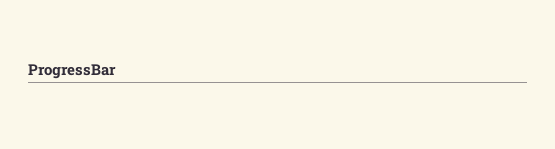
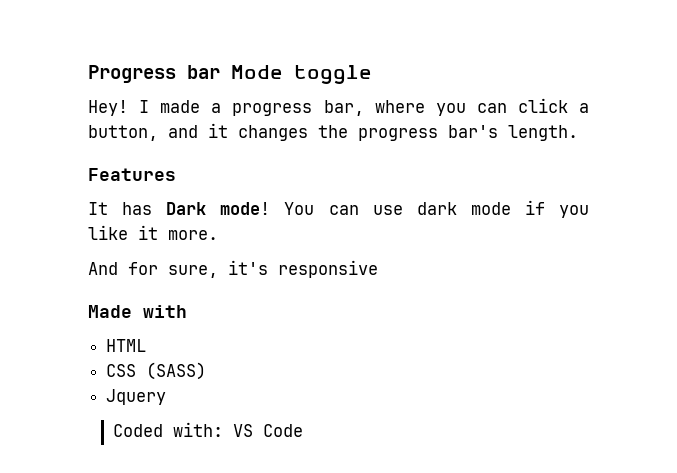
[28,64,116,79] ProgressBar -> [88,65,372,84] [88,98,590,116] [88,123,578,141] [88,168,176,181] [88,200,590,218] [88,225,218,240] [88,260,378,278] [88,305,187,318] [106,339,147,352] [106,362,207,380] [106,389,167,405] [112,422,303,437] Progress bar Mode toggle // Hey! I made a progress bar, where you can click a button, and it changes the progress bar's length. // Features // It has Dark mode! You can use dark mode if you like it more. // And for sure, it's responsive // Made with // HTML // CSS (SASS) // Jquery // Coded with: VS Code

